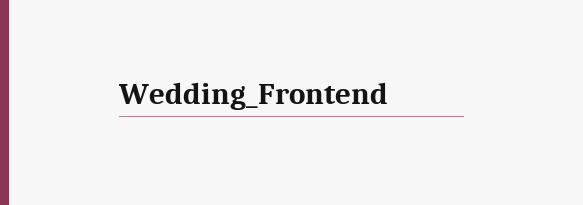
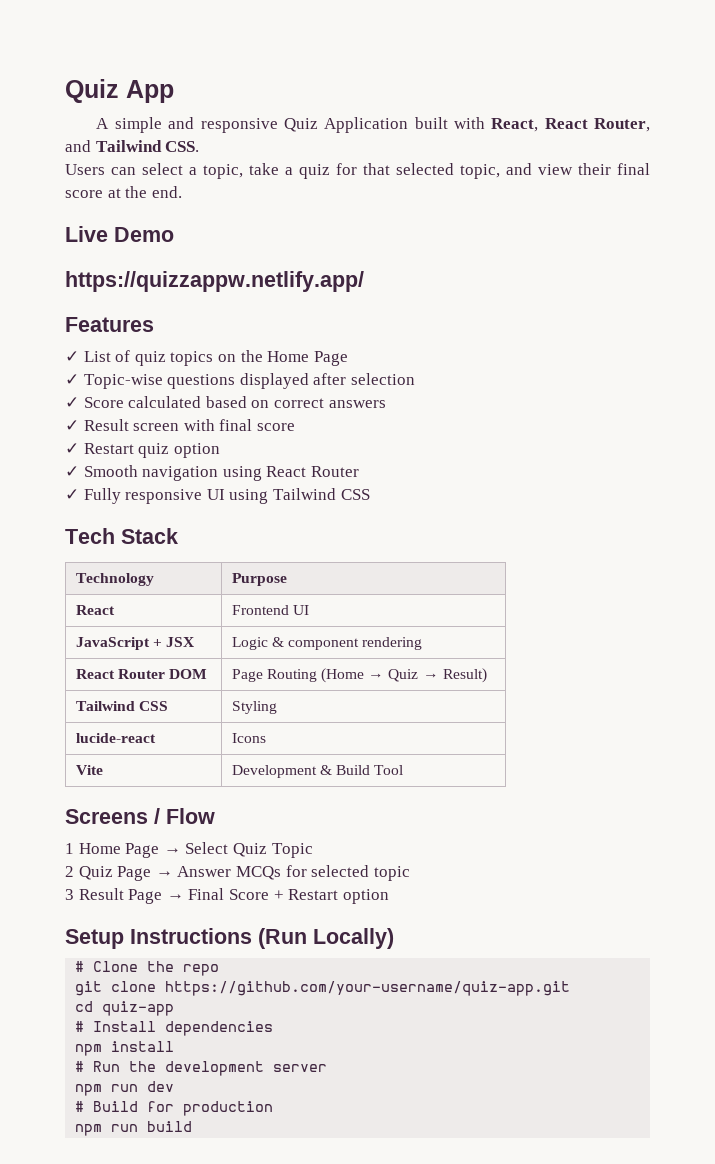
[118,82,388,110] Wedding_Frontend -> [65,79,174,103] [96,117,651,133] [65,140,200,152] [65,163,650,179] [65,186,182,198] [65,226,174,242] [65,271,364,292] [65,317,154,332] [65,350,348,366] [65,373,415,389] [65,396,386,408] [65,419,295,431] [65,443,220,458] [65,465,359,481] [65,488,370,504] [65,528,178,544] [75,573,154,586] [231,573,287,586] [75,605,115,615] [231,605,309,615] [75,637,195,650] [231,637,423,650] [75,669,207,679] [231,668,487,683] [75,701,168,711] [231,701,277,714] [75,733,156,743] [231,733,266,743] [75,765,103,775] [231,765,404,778] [65,808,215,824] [65,842,313,858] [65,865,410,881] [65,888,389,904] [65,928,394,949] [75,961,220,976] [75,981,571,996] [75,1001,175,1016] [75,1021,274,1036] [75,1041,175,1056] [75,1061,328,1076] [75,1081,175,1096] [75,1101,274,1116] [75,1121,193,1136] Quiz App // A simple and responsive Quiz Application built with React, React Router, and Tailwind CSS. // Users can select a topic, take a quiz for that selected topic, and view their final score at the end. // Live Demo // https://quizzappw.netlify.app/ // Features // ✓ List of quiz topics on the Home Page // ✓ Topic-wise questions displayed after selection // ✓ Score calculated based on correct answers // ✓ Result screen with final score // ✓ Restart quiz option // ✓ Smooth navigation using React Router // ✓ Fully responsive UI using Tailwind CSS // Tech Stack // Technology | Purpose // React | Frontend UI // JavaScript + JSX | Logic & component rendering // React Router DOM | Page Routing (Home → Quiz → Result) // Tailwind CSS | Styling // lucide-react | Icons // Vite | Development & Build Tool // Screens / Flow // 1 Home Page → Select Quiz Topic // 2 Quiz Page → Answer MCQs for selected topic // 3 Result Page → Final Score + Restart option // Setup Instructions (Run Locally) // # Clone the repo // git clone https://github.com/your-username/quiz-app.git // cd quiz-app // # Install dependencies // npm install // # Run the development server // npm run dev // # Build for production // npm run build

